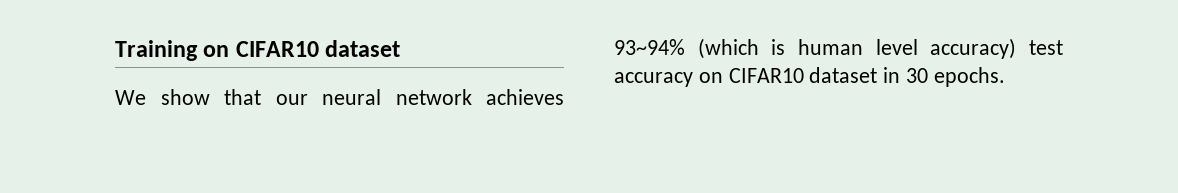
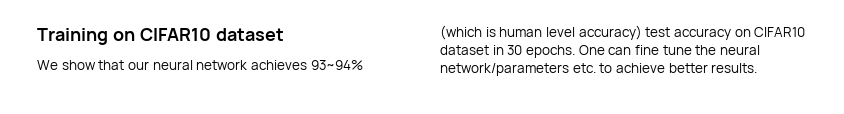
(1005, 77) none -> [578,45,760,55] [440,63,758,76] One can fine tune the neural network/parameters etc. to achieve better results.

